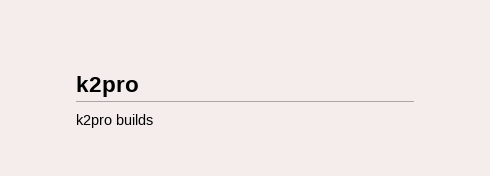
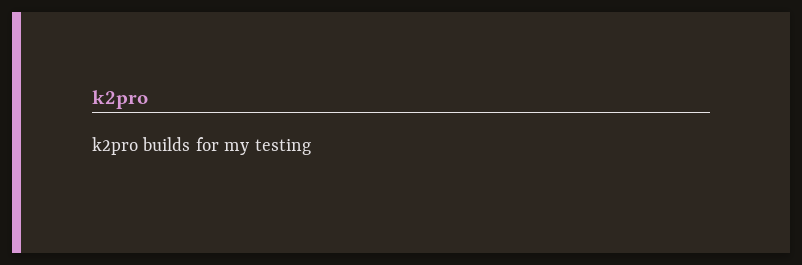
(153, 119) none -> [195,137,311,155] for my testing

